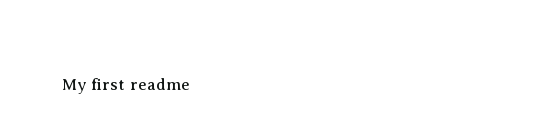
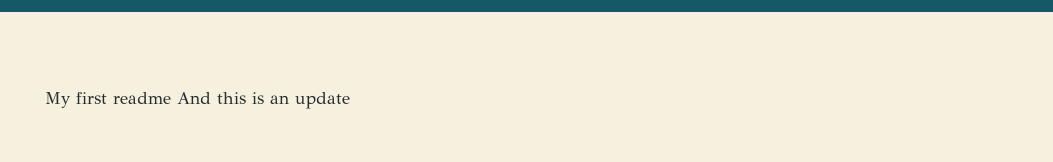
(190, 84) none -> [177,92,350,109] And this is an update

